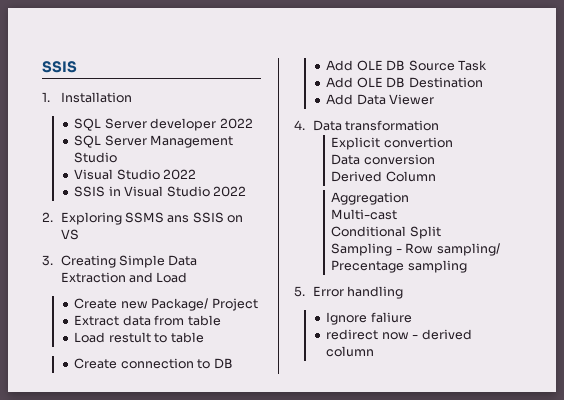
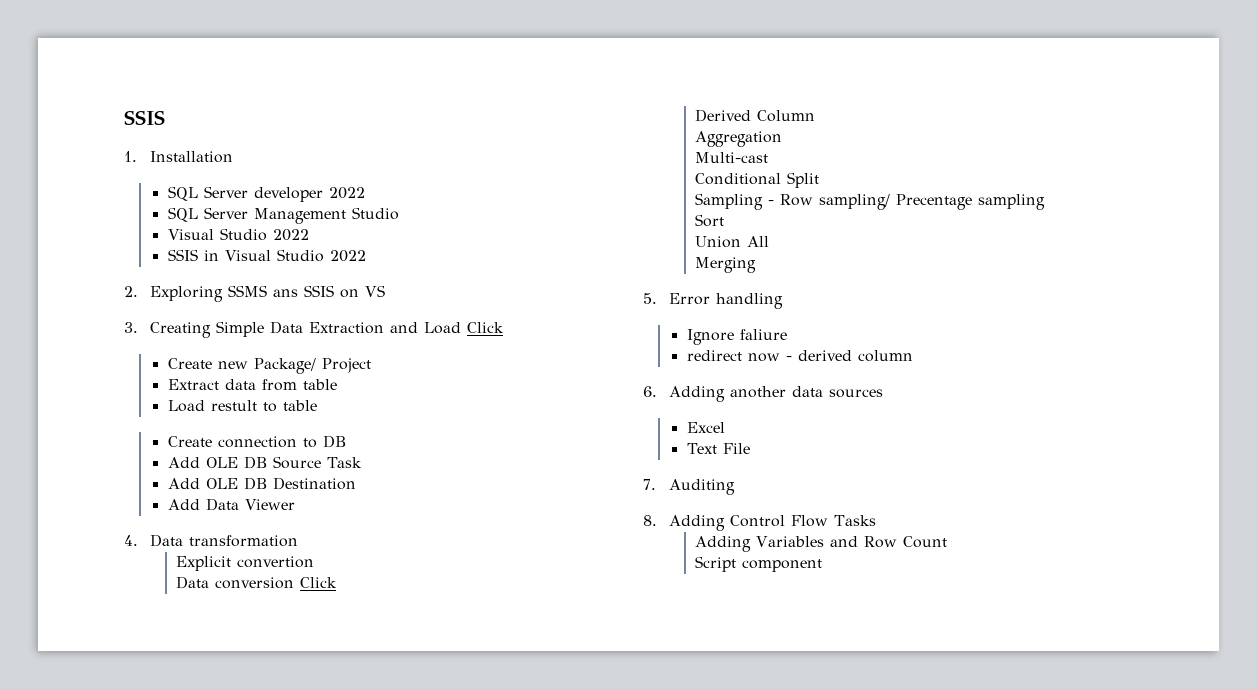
(188, 277) none -> [466,322,504,333] Click
(435, 159) none -> [299,577,337,588] Click
(467, 266) none -> [694,214,724,227] [694,236,769,248] [694,257,756,273] // Sort // Union All // Merging
(375, 351) none -> [643,386,883,402] [686,422,725,433] [686,443,751,454] [643,479,735,495] [643,515,876,531] [694,536,947,552] [694,556,822,572] // 6. Adding another data sources // Excel // Text File // 7. Auditing // 8. Adding Control Flow Tasks // Adding Variables and Row Count // Script component

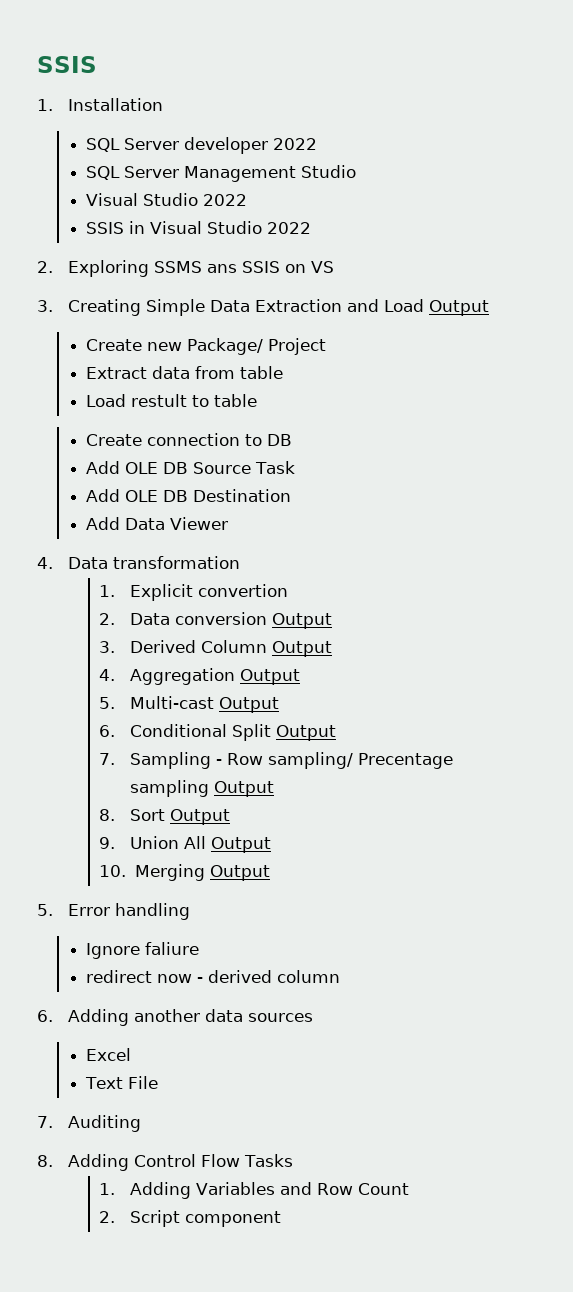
[466,322,504,333] Click -> [429,300,490,316] Output
(298, 541) none -> [99,585,116,597] 1.
(314, 562) none -> [99,613,116,625] 2.
[299,577,337,588] Click // -> [272,613,333,629] [99,641,116,653] Output // 3.
(815, 116) // -> [272,641,333,657] [99,669,116,681] Output // 4.
(782, 139) // -> [240,669,301,685] [99,697,116,709] Output // 5.
(768, 157) // -> [219,697,280,713] [99,725,116,737] Output // 6.
(819, 180) // -> [276,725,337,741] [99,753,116,765] Output // 7.
(1045, 202) // -> [214,781,275,797] [99,809,116,821] Output // 8.
(724, 220) // -> [170,809,231,825] [99,837,116,849] Output // 9.
(769, 241) // -> [211,837,272,853] [99,865,127,877] Output // 10.
(756, 265) none -> [209,865,270,881] Output
(876, 520) none -> [99,1183,116,1195] 1.
(947, 542) none -> [99,1211,116,1223] 2.

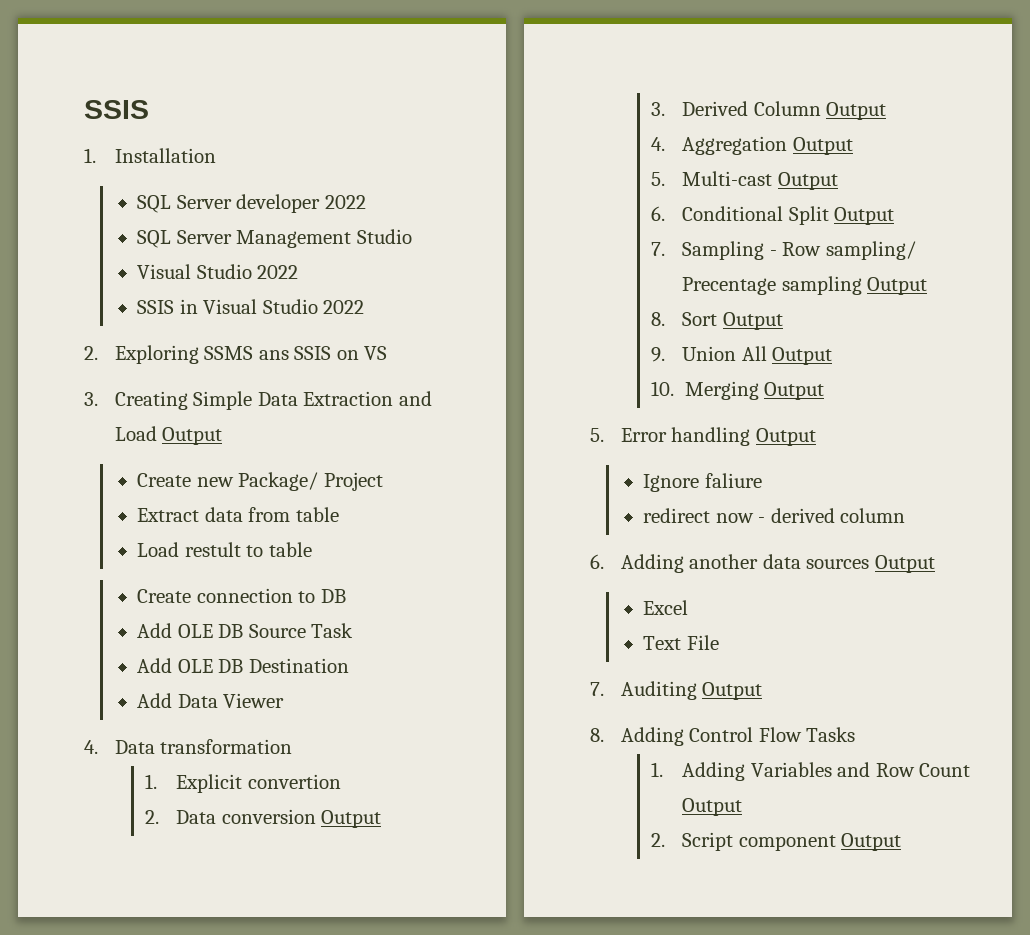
(191, 911) none -> [755,428,816,446] Output
(314, 1017) none -> [874,555,935,573] Output
(142, 1123) none -> [702,682,763,700] Output
(410, 1189) none -> [682,798,743,816] Output
(282, 1219) none -> [841,833,902,851] Output

